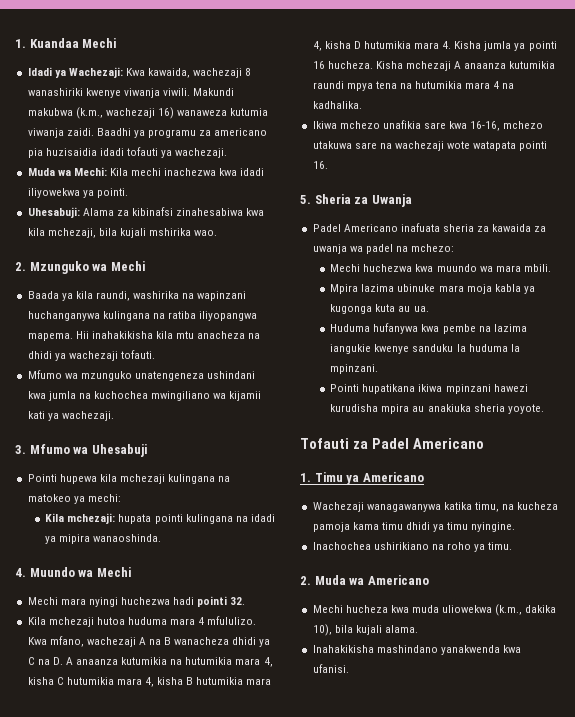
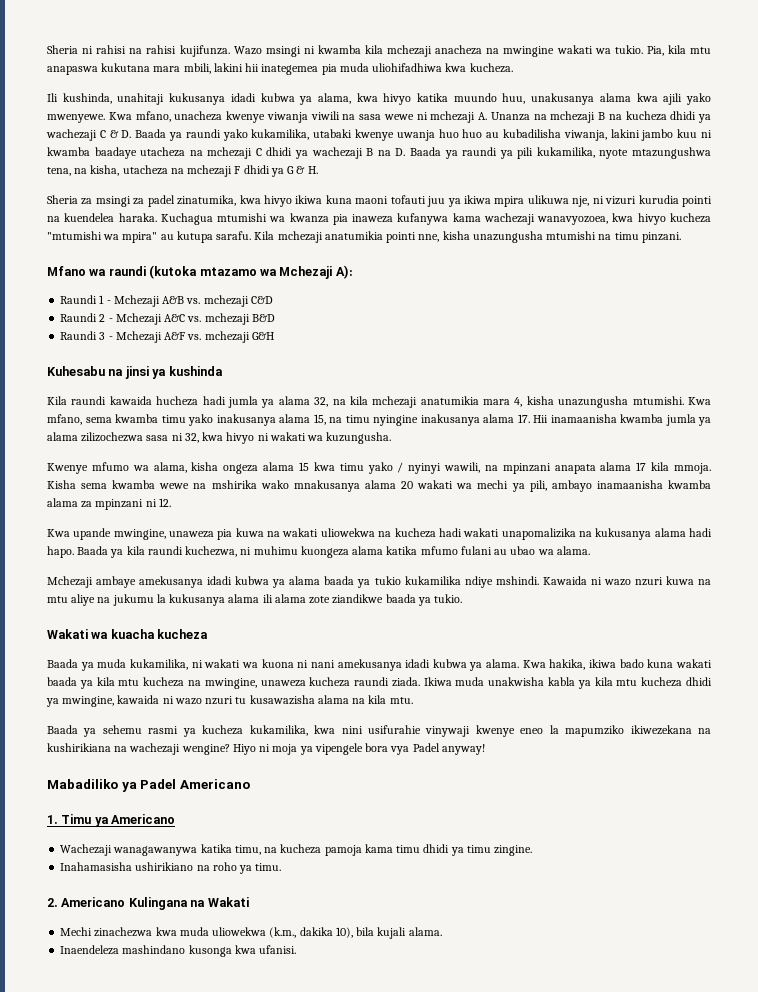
[15,38,117,48] [27,67,252,78] [27,88,235,98] [27,107,269,119] [27,128,268,138] [27,147,228,158] [27,167,265,176] [27,188,128,198] [27,207,265,218] [27,228,218,238] [15,261,145,274] [27,291,247,301] [27,311,258,321] [27,331,261,341] [27,350,155,361] [27,370,256,381] [27,391,262,401] [27,411,114,421] [15,444,147,457] [27,474,231,484] [27,494,121,504] [45,513,275,524] [45,534,162,544] [15,567,131,577] [27,596,246,607] [27,616,257,627] [27,636,271,647] [27,657,273,667] [27,677,272,687] [312,41,557,51] [312,61,556,71] [312,81,515,91] [312,101,362,109] [312,120,544,131] [312,141,548,151] [312,161,328,169] [300,194,412,207] [312,223,547,232] [312,244,455,254] [330,264,551,272] [330,284,535,294] [330,304,429,314] [330,323,527,334] [330,344,520,354] [330,364,379,374] [330,384,528,394] [330,404,544,414] [300,438,368,449] 1. Kuandaa Mechi // Idadi ya Wachezaji: Kwa kawaida, wachezaji 8 wanashiriki kwenye viwanja viwili. Makundi makubwa (k.m., wachezaji 16) wanaweza kutumia viwanja zaidi. Baadhi ya programu za americano pia huzisaidia idadi tofauti ya wachezaji. // Muda wa Mechi: Kila mechi inachezwa kwa idadi iliyowekwa ya pointi. // Uhesabuji: Alama za kibinafsi zinahesabiwa kwa kila mchezaji, bila kujali mshirika wao. // 2. Mzunguko wa Mechi // Baada ya kila raundi, washirika na wapinzani huchanganywa kulingana na ratiba iliyopangwa mapema. Hii inahakikisha kila mtu anacheza na dhidi ya wachezaji tofauti. // Mfumo wa mzunguko unatengeneza ushindani kwa jumla na kuchochea mwingiliano wa kijamii kati ya wachezaji. // 3. Mfumo wa Uhesabuji // Pointi hupewa kila mchezaji kulingana na matokeo ya mechi: // Kila mchezaji: hupata pointi kulingana na idadi ya mipira wanaoshinda. // 4. Muundo wa Mechi // Mechi mara nyingi huchezwa hadi pointi 32. // Kila mchezaji hutoa huduma mara 4 mfululizo. Kwa mfano, wachezaji A na B wanacheza dhidi ya C na D. A anaanza kutumikia na hutumikia mara 4, kisha C hutumikia mara 4, kisha B hutumikia mara 4, kisha D hutumikia mara 4. Kisha jumla ya pointi 16 hucheza. Kisha mchezaji A anaanza kutumikia raundi mpya tena na hutumikia mara 4 na kadhalika. // Ikiwa mchezo unafikia sare kwa 16-16, mchezo utakuwa sare na wachezaji wote watapata pointi 16. // 5. Sheria za Uwanja // Padel Americano inafuata sheria za kawaida za uwanja wa padel na mchezo: // Mechi huchezwa kwa muundo wa mara mbili. // Mpira lazima ubinuke mara moja kabla ya kugonga kuta au ua. // Huduma hufanywa kwa pembe na lazima iangukie kwenye sanduku la huduma la mpinzani. // Pointi hupatikana ikiwa mpinzani hawezi kurudisha mpira au anakiuka sheria yoyote. // Tofauti za -> [47,45,712,57] [47,63,513,75] [47,93,711,105] [47,111,711,123] [46,129,712,141] [47,147,711,159] [47,165,318,177] [47,195,713,207] [47,213,711,225] [47,231,681,243] [47,265,353,279] [60,295,273,307] [60,313,275,325] [60,331,274,343] [47,366,223,379] [47,396,712,408] [47,414,711,426] [47,432,392,444] [47,462,712,474] [47,480,712,492] [47,498,171,510] [47,528,713,540] [47,546,590,558] [47,576,711,588] [47,594,463,606] [47,629,209,639] [47,659,712,671] [47,677,712,689] [46,695,413,707] [47,725,711,737] [47,743,485,755] [47,779,137,792] Sheria ni rahisi na rahisi kujifunza. Wazo msingi ni kwamba kila mchezaji anacheza na mwingine wakati wa tukio. Pia, kila mtu anapaswa kukutana mara mbili, lakini hii inategemea pia muda uliohifadhiwa kwa kucheza. // Ili kushinda, unahitaji kukusanya idadi kubwa ya alama, kwa hivyo katika muundo huu, unakusanya alama kwa ajili yako mwenyewe. Kwa mfano, unacheza kwenye viwanja viwili na sasa wewe ni mchezaji A. Unanza na mchezaji B na kucheza dhidi ya wachezaji C & D. Baada ya raundi yako kukamilika, utabaki kwenye uwanja huo huo au kubadilisha viwanja, lakini jambo kuu ni kwamba baadaye utacheza na mchezaji C dhidi ya wachezaji B na D. Baada ya raundi ya pili kukamilika, nyote mtazungushwa tena, na kisha, utacheza na mchezaji F dhidi ya G & H. // Sheria za msingi za padel zinatumika, kwa hivyo ikiwa kuna maoni tofauti juu ya ikiwa mpira ulikuwa nje, ni vizuri kurudia pointi na kuendelea haraka. Kuchagua mtumishi wa kwanza pia inaweza kufanywa kama wachezaji wanavyozoea, kwa hivyo kucheza "mtumishi wa mpira" au kutupa sarafu. Kila mchezaji anatumikia pointi nne, kisha unazungusha mtumishi na timu pinzani. // Mfano wa raundi (kutoka mtazamo wa Mchezaji A): // Raundi 1 - Mchezaji A&B vs. mchezaji C&D // Raundi 2 - Mchezaji A&C vs. mchezaji B&D // Raundi 3 - Mchezaji A&F vs. mchezaji G&H // Kuhesabu na jinsi ya kushinda // Kila raundi kawaida hucheza hadi jumla ya alama 32, na kila mchezaji anatumikia mara 4, kisha unazungusha mtumishi. Kwa mfano, sema kwamba timu yako inakusanya alama 15, na timu nyingine inakusanya alama 17. Hii inamaanisha kwamba jumla ya alama zilizochezwa sasa ni 32, kwa hivyo ni wakati wa kuzungusha. // Kwenye mfumo wa alama, kisha ongeza alama 15 kwa timu yako / nyinyi wawili, na mpinzani anapata alama 17 kila mmoja. Kisha sema kwamba wewe na mshirika wako mnakusanya alama 20 wakati wa mechi ya pili, ambayo inamaanisha kwamba alama za mpinzani ni 12. // Kwa upande mwingine, unaweza pia kuwa na wakati uliowekwa na kucheza hadi wakati unapomalizika na kukusanya alama hadi hapo. Baada ya kila raundi kuchezwa, ni muhimu kuongeza alama katika mfumo fulani au ubao wa alama. // Mchezaji ambaye amekusanya idadi kubwa ya alama baada ya tukio kukamilika ndiye mshindi. Kawaida ni wazo nzuri kuwa na mtu aliye na jukumu la kukusanya alama ili alama zote ziandikwe baada ya tukio. // Wakati wa kuacha kucheza // Baada ya muda kukamilika, ni wakati wa kuona ni nani amekusanya idadi kubwa ya alama. Kwa hakika, ikiwa bado kuna wakati baada ya kila mtu kucheza na mwingine, unaweza kucheza raundi ziada. Ikiwa muda unakwisha kabla ya kila mtu kucheza dhidi ya mwingine, kawaida ni wazo nzuri tu kusawazisha alama na kila mtu. // Baada ya sehemu rasmi ya kucheza kukamilika, kwa nini usifurahie vinywaji kwenye eneo la mapumziko ikiwezekana na kushirikiana na wachezaji wengine? Hiyo ni moja ya vipengele bora vya Padel anyway! // Mabadiliko ya
[471,522,516,532] [312,542,371,550] nyingine. // Inachochea -> [494,845,533,856] [60,862,133,871] zingine. // Inahamasisha
[314,575,429,585] [312,605,388,613] Muda wa Americano // Mechi hucheza -> [61,897,249,910] [60,927,153,937] Americano Kulingana na Wakati // Mechi zinachezwa
[312,645,500,655] Inahakikisha mashindano yanakwenda -> [60,945,232,957] Inaendeleza mashindano kusonga

